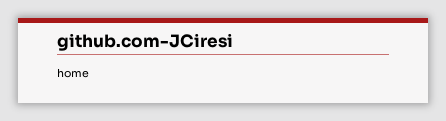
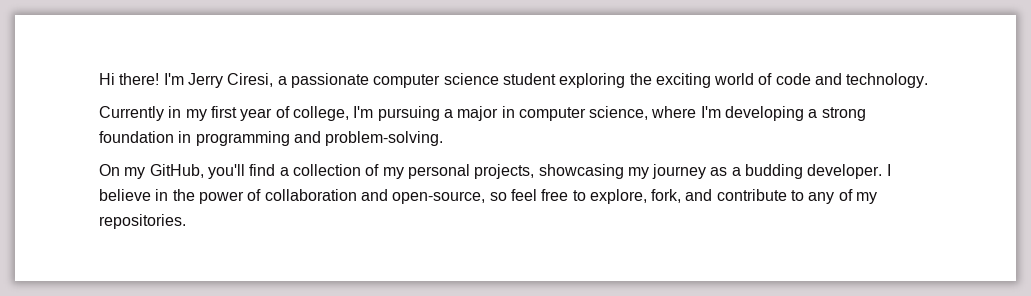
[57,33,233,51] [57,68,89,78] github.com-JCiresi // home -> [99,73,929,88] [99,106,866,121] [99,131,444,146] [99,164,891,179] [99,189,878,204] [99,214,186,229] Hi there! I'm Jerry Ciresi, a passionate computer science student exploring the exciting world of code and technology. // Currently in my first year of college, I'm pursuing a major in computer science, where I'm developing a strong foundation in programming and problem-solving. // On my GitHub, you'll find a collection of my personal projects, showcasing my journey as a budding developer. I believe in the power of collaboration and open-source, so feel free to explore, fork, and contribute to any of my repositories.

